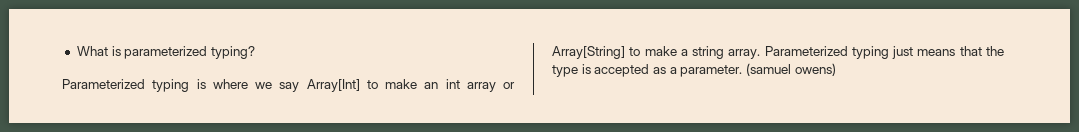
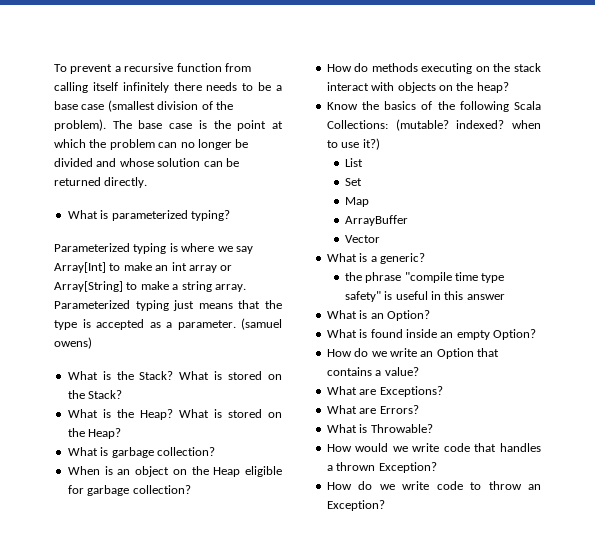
(76, 51) none -> [54,63,251,74] [54,82,282,93] [54,100,233,112] [54,119,283,131] [54,139,249,150] [54,158,239,167] [54,177,148,188] To prevent a recursive function from calling itself infinitely there needs to be a base case (smallest division of the problem). The base case is the point at which the problem can no longer be divided and whose solution can be returned directly. //
(836, 69) none -> [67,371,282,380] [67,390,123,399] [67,409,282,420] [67,428,122,439] [67,447,215,458] [67,466,282,477] [67,485,191,496] [326,63,541,74] [326,82,509,93] [326,101,541,112] [326,119,541,131] [326,138,380,150] [344,158,363,167] [344,178,362,186] [344,197,369,207] [344,215,408,226] [344,235,380,243] [326,253,425,264] [344,272,505,283] [344,291,505,302] [326,310,430,321] [326,329,536,340] [326,348,499,359] [326,367,419,376] [326,386,443,397] [326,405,419,414] [326,424,433,433] [326,443,541,452] [326,462,437,473] [326,481,541,490] [326,500,385,511] // What is the Stack? What is stored on the Stack? // What is the Heap? What is stored on the Heap? // What is garbage collection? // When is an object on the Heap eligible for garbage collection? // How do methods executing on the stack interact with objects on the heap? // Know the basics of the following Scala Collections: (mutable? indexed? when to use it?) // List // Set // Map // ArrayBuffer // Vector // What is a generic? // the phrase "compile time type safety" is useful in this answer // What is an Option? // What is found inside an empty Option? // How do we write an Option that contains a value? // What are Exceptions? // What are Errors? // What is Throwable? // How would we write code that handles a thrown Exception? // How do we write code to throw an Exception?

